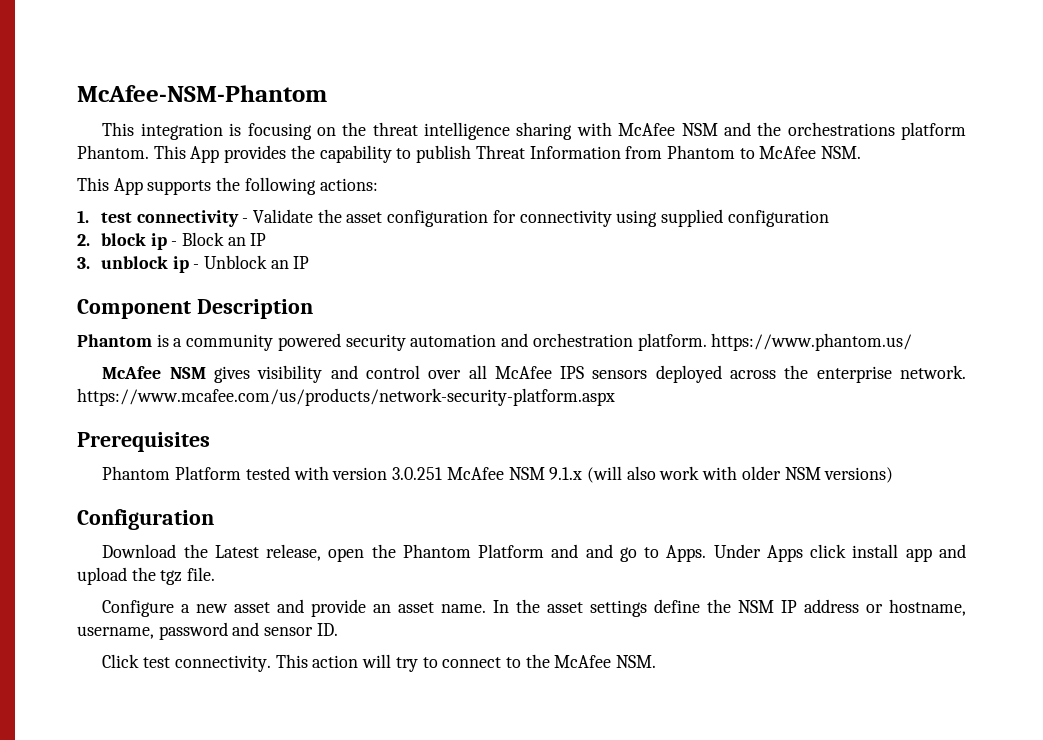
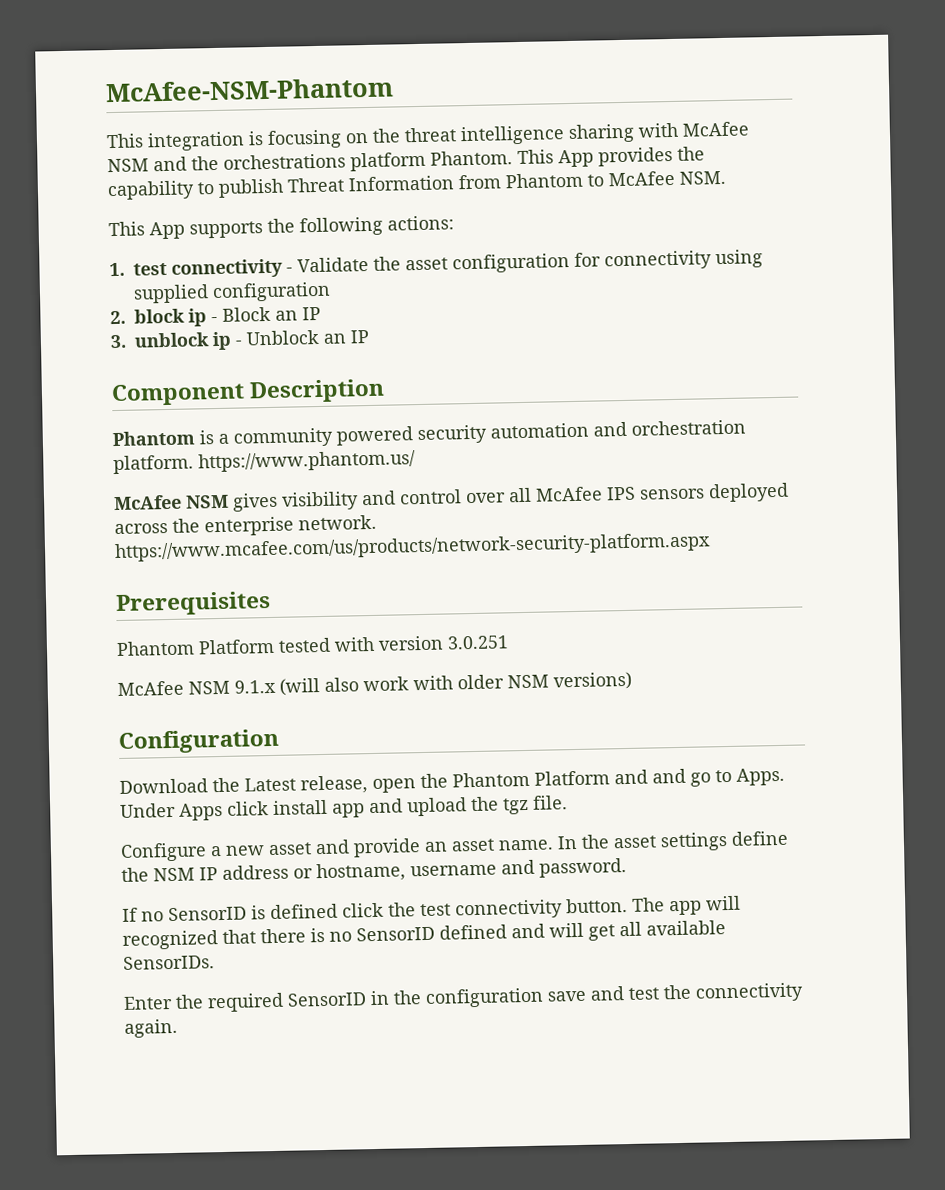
(443, 473) none -> (509, 642) //
[77,622,338,640] [102,654,657,672] username, password and sensor ID. // Click test connectivity. This action will try to connect to the McAfee NSM. -> [410,858,627,878] [122,895,741,922] [122,920,726,950] [123,955,215,970] [123,982,804,1013] [124,1018,178,1038] username and password. // If no SensorID is defined click the test connectivity button. The app will recognized that there is no SensorID defined and will get all available SensorIDs. // Enter the required SensorID in the configuration save and test the connectivity again.

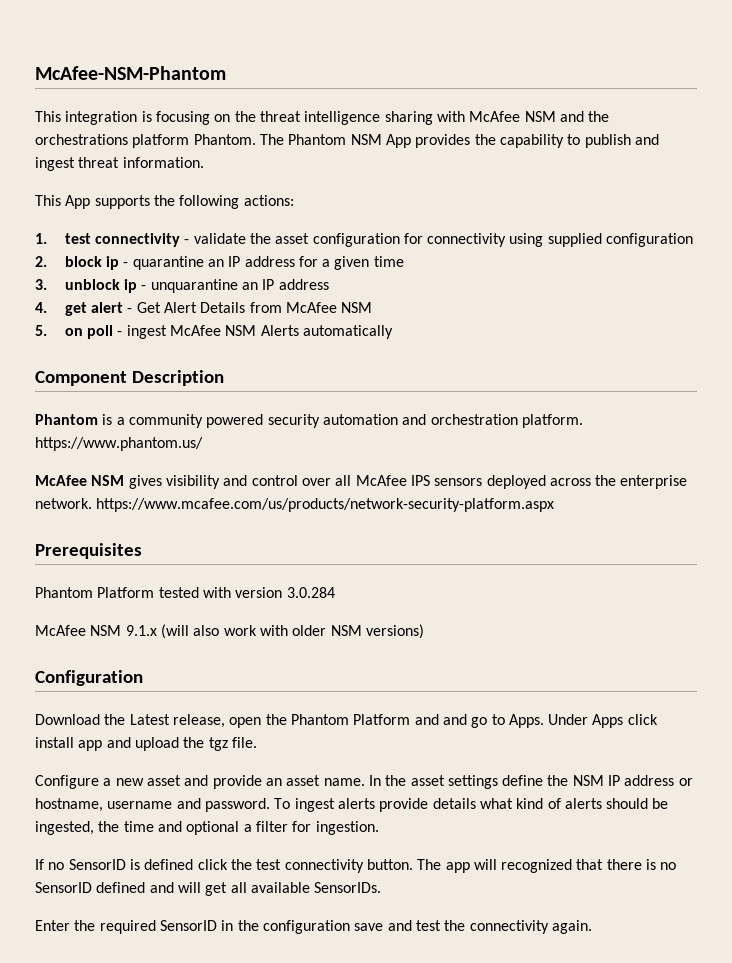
[517,149,554,165] This -> [259,134,382,145] The Phantom NSM
[287,170,726,193] Threat Information from Phantom to McAfee NSM. -> [634,134,659,145] [35,157,204,171] and ingest threat information.
[297,256,369,273] Validate -> [193,233,246,244] validate
[222,306,321,322] Block an IP -> [132,256,404,270] quarantine an IP address for a given time
[246,329,370,346] Unblock an IP -> [150,279,329,293] [35,302,373,316] [35,325,393,339] unquarantine an IP address // 4. get alert - Get Alert Details from McAfee NSM // 5. on poll - ingest McAfee NSM Alerts automatically
[447,635,509,650] 3.0.251 -> [286,587,335,598] 3.0.284
(627, 868) none -> [274,798,669,812] [35,821,379,835] To ingest alerts provide details what kind of alerts should be ingested, the time and optional a filter for ingestion.

